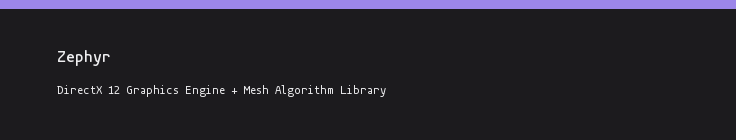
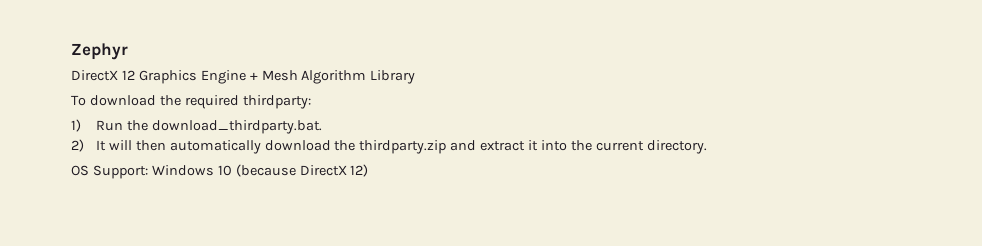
(386, 91) none -> [71,95,311,109] [71,119,322,134] [71,139,707,154] [71,164,369,179] // To download the required thirdparty: // 1) Run the download_thirdparty.bat. // 2) It will then automatically download the thirdparty.zip and extract it into the current directory. // OS Support: Windows 10 (because DirectX 12)

